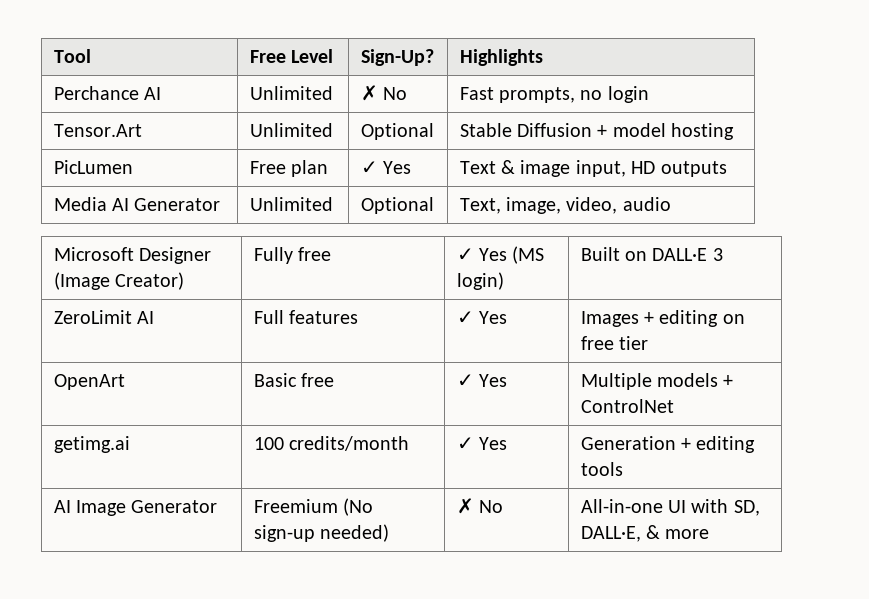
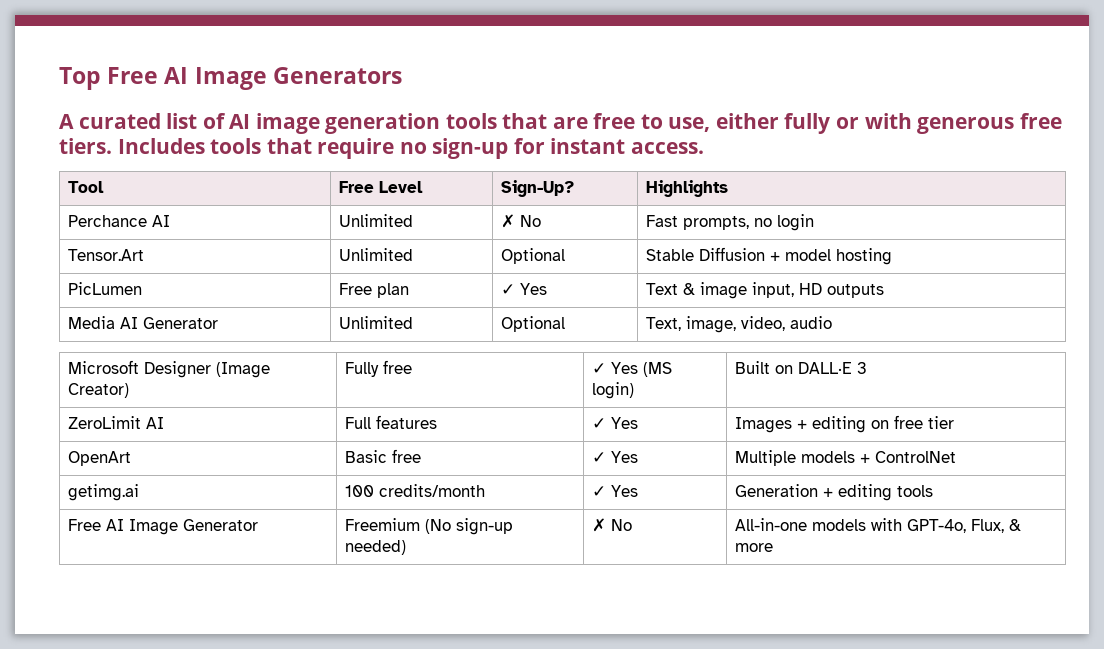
(53, 56) none -> [59,67,402,90] [59,113,1062,134] [59,138,704,159] Top Free AI Image Generators // A curated list of AI image generation tools that are free to use, either fully or with generous free tiers. Includes tools that require no sign-up for instant access. //
(623, 469) none -> [67,519,101,531] Free
[668,499,760,516] [580,526,641,542] UI with SD, DALL·E, -> [811,518,1004,533] models with GPT-4o, Flux,

